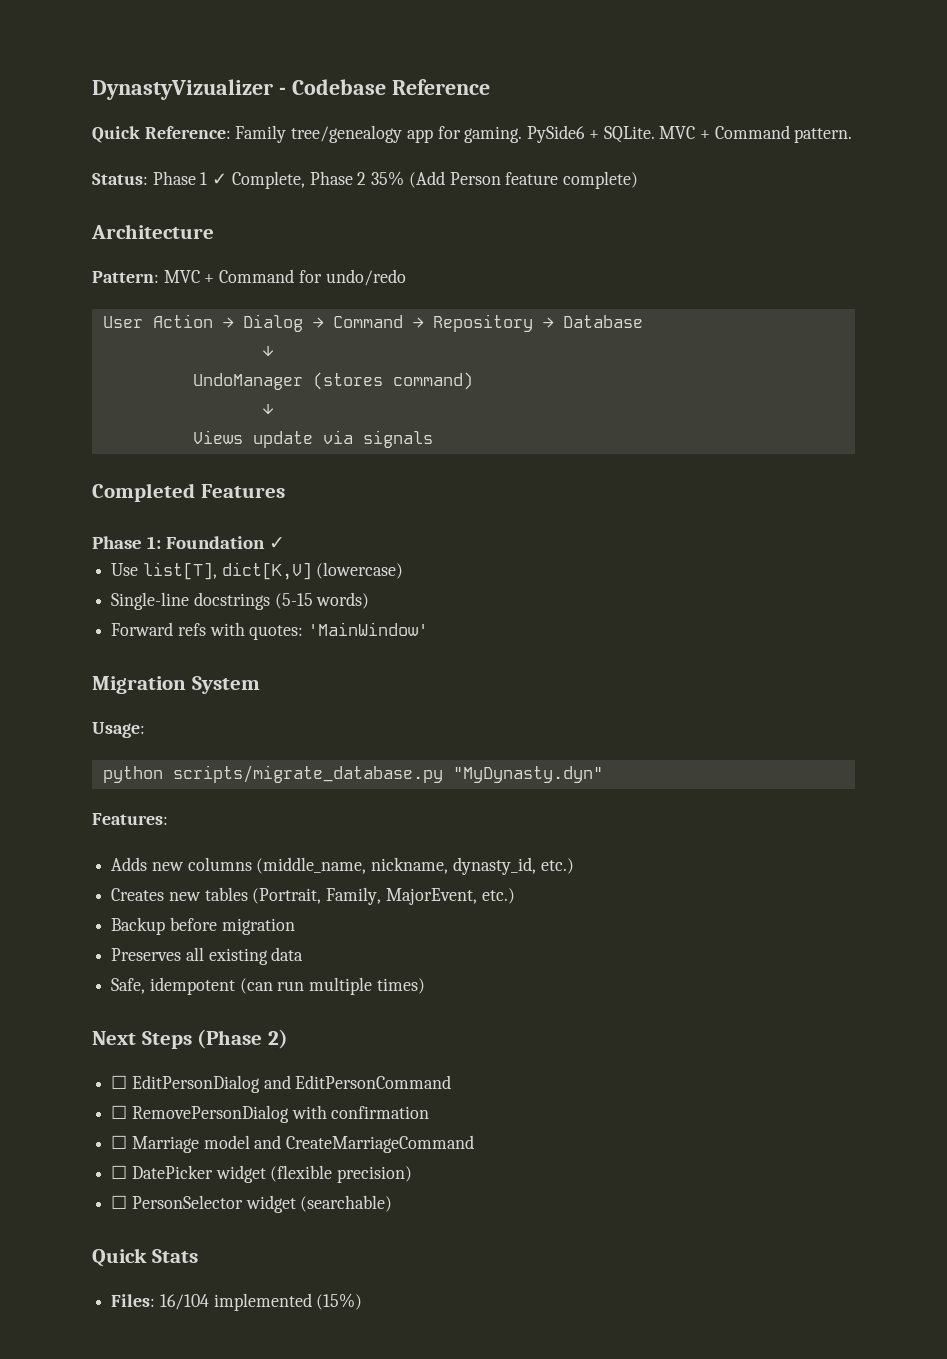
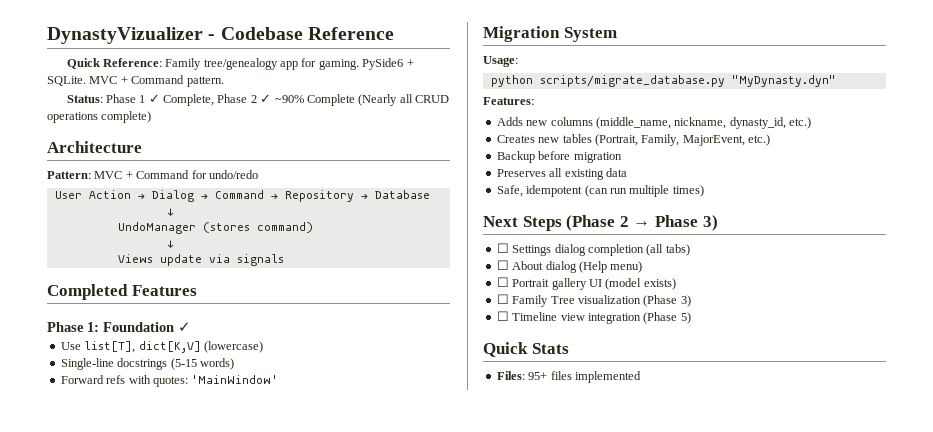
[371,171,559,188] 35% (Add Person feature -> [260,94,450,106] [47,112,98,123] ✓ ~90% Complete (Nearly all CRUD operations
[267,1029,288,1049] [111,1075,452,1093] [111,1105,430,1123] [111,1135,475,1153] [111,1165,413,1183] [111,1195,393,1213] 2) // ☐ EditPersonDialog and EditPersonCommand // ☐ RemovePersonDialog with confirmation // ☐ Marriage model and CreateMarriageCommand // ☐ DatePicker widget (flexible precision) // ☐ PersonSelector widget (searchable) -> [619,215,718,231] [496,243,690,256] [496,260,643,273] [496,277,676,290] [496,294,691,307] [496,311,691,324] 2 → Phase 3) // ☐ Settings dialog completion (all tabs) // ☐ About dialog (Help menu) // ☐ Portrait gallery UI (model exists) // ☐ Family Tree visualization (Phase 3) // ☐ Timeline view integration (Phase 5)
[159,1293,363,1311] 16/104 implemented (15%) -> [528,371,641,383] 95+ files implemented

